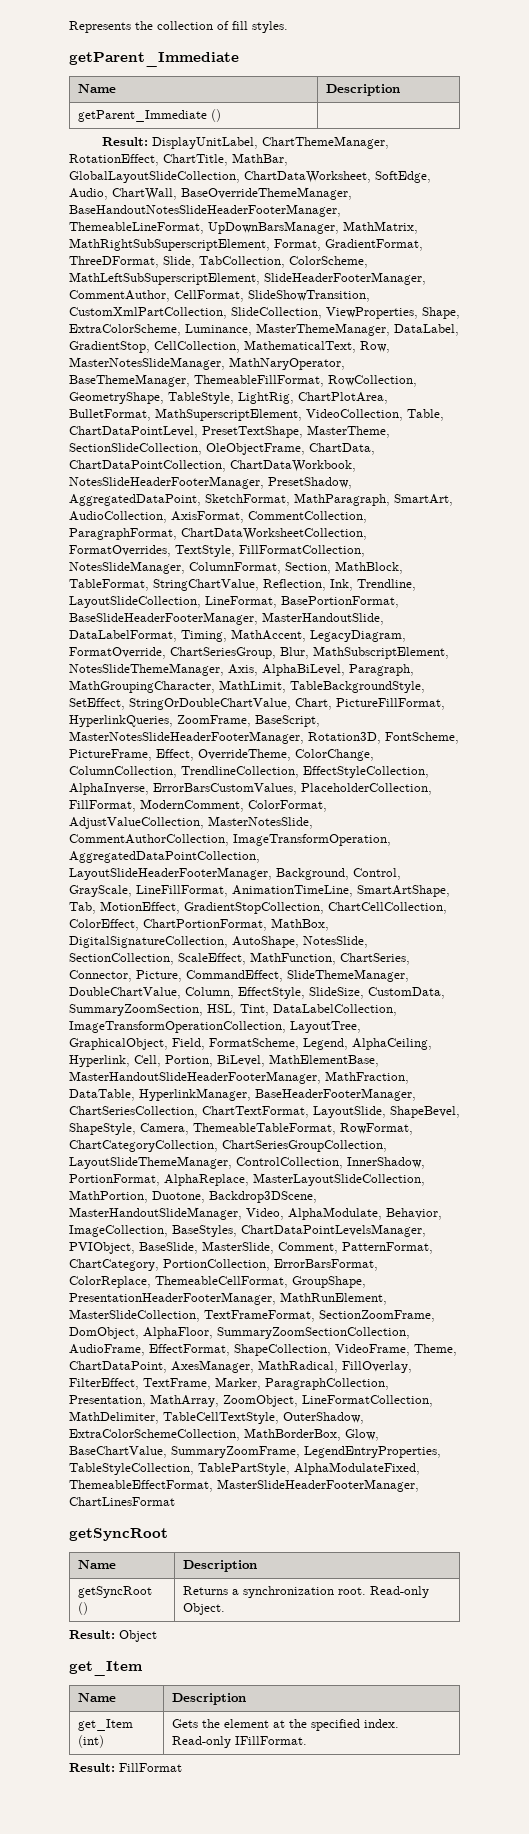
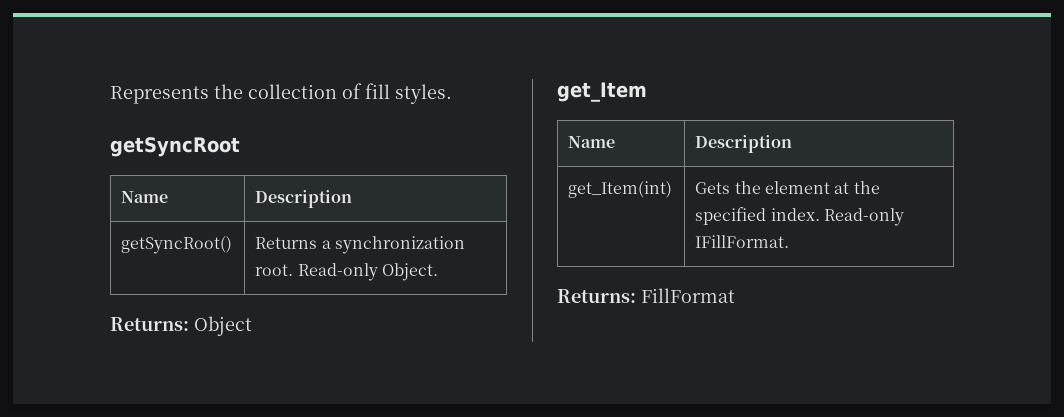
[69,52,239,67] [78,84,117,93] [326,84,401,96] [78,109,222,122] [102,136,390,149] [69,153,288,166] [69,171,431,183] [69,187,352,200] [69,204,341,217] [69,221,418,234] [69,238,423,251] [69,256,368,268] [69,272,426,285] [69,290,370,302] [69,307,460,319] [69,323,459,336] [69,340,390,353] [69,357,345,370] [69,374,417,387] [69,392,388,404] [69,408,444,421] [69,425,390,438] [69,443,375,455] [69,460,356,472] [69,476,352,489] [69,493,453,506] [69,511,367,523] [69,528,367,540] [69,545,365,557] [69,561,403,574] [69,579,416,591] [69,596,399,608] [69,612,384,625] [69,629,406,642] [69,646,449,659] [69,663,414,676] [69,680,425,693] [69,698,445,710] [69,715,320,727] [69,731,459,744] [69,749,374,761] [69,766,429,778] [69,783,432,795] [69,799,327,812] [69,816,313,829] [69,834,391,846] [69,851,260,863] [69,867,401,880] [69,885,450,897] [69,901,447,914] [69,918,329,931] [69,936,368,948] [69,952,410,965] [69,969,409,982] [69,987,445,999] [69,1004,397,1016] [69,1021,361,1033] [69,1038,432,1050] [69,1054,379,1067] [69,1071,409,1084] [69,1088,416,1101] [69,1106,460,1118] [69,1123,413,1135] [69,1140,387,1152] [69,1156,425,1169] [69,1173,425,1186] [69,1190,317,1203] [69,1207,442,1220] [69,1224,426,1237] [69,1241,433,1254] [69,1259,378,1271] [69,1276,366,1288] [69,1292,387,1305] [69,1309,435,1322] [69,1327,410,1339] [69,1344,457,1356] [69,1360,412,1373] [69,1377,389,1390] [69,1394,433,1407] [69,1411,364,1424] [69,1428,379,1441] [69,1446,441,1458] [69,1462,420,1475] [69,1479,419,1492] [69,1497,175,1506] // getParent_Immediate // Name | Description // getParent_Immediate () | // Result: DisplayUnitLabel, ChartThemeManager, RotationEffect, ChartTitle, MathBar, GlobalLayoutSlideCollection, ChartDataWorksheet, SoftEdge, Audio, ChartWall, BaseOverrideThemeManager, BaseHandoutNotesSlideHeaderFooterManager, ThemeableLineFormat, UpDownBarsManager, MathMatrix, MathRightSubSuperscriptElement, Format, GradientFormat, ThreeDFormat, Slide, TabCollection, ColorScheme, MathLeftSubSuperscriptElement, SlideHeaderFooterManager, CommentAuthor, CellFormat, SlideShowTransition, CustomXmlPartCollection, SlideCollection, ViewProperties, Shape, ExtraColorScheme, Luminance, MasterThemeManager, DataLabel, GradientStop, CellCollection, MathematicalText, Row, MasterNotesSlideManager, MathNaryOperator, BaseThemeManager, ThemeableFillFormat, RowCollection, GeometryShape, TableStyle, LightRig, ChartPlotArea, BulletFormat, MathSuperscriptElement, VideoCollection, Table, ChartDataPointLevel, PresetTextShape, MasterTheme, SectionSlideCollection, OleObjectFrame, ChartData, ChartDataPointCollection, ChartDataWorkbook, NotesSlideHeaderFooterManager, PresetShadow, AggregatedDataPoint, SketchFormat, MathParagraph, SmartArt, AudioCollection, AxisFormat, CommentCollection, ParagraphFormat, ChartDataWorksheetCollection, FormatOverrides, TextStyle, FillFormatCollection, NotesSlideManager, ColumnFormat, Section, MathBlock, TableFormat, StringChartValue, Reflection, Ink, Trendline, LayoutSlideCollection, LineFormat, BasePortionFormat, BaseSlideHeaderFooterManager, MasterHandoutSlide, DataLabelFormat, Timing, MathAccent, LegacyDiagram, FormatOverride, ChartSeriesGroup, Blur, MathSubscriptElement, NotesSlideThemeManager, Axis, AlphaBiLevel, Paragraph, MathGroupingCharacter, MathLimit, TableBackgroundStyle, SetEffect, StringOrDoubleChartValue, Chart, PictureFillFormat, HyperlinkQueries, ZoomFrame, BaseScript, MasterNotesSlideHeaderFooterManager, Rotation3D, FontScheme, PictureFrame, Effect, OverrideTheme, ColorChange, ColumnCollection, TrendlineCollection, EffectStyleCollection, AlphaInverse, ErrorBarsCustomValues, PlaceholderCollection, FillFormat, ModernComment, ColorFormat, AdjustValueCollection, MasterNotesSlide, CommentAuthorCollection, ImageTransformOperation, AggregatedDataPointCollection, LayoutSlideHeaderFooterManager, Background, Control, GrayScale, LineFillFormat, AnimationTimeLine, SmartArtShape, Tab, MotionEffect, GradientStopCollection, ChartCellCollection, ColorEffect, ChartPortionFormat, MathBox, DigitalSignatureCollection, AutoShape, NotesSlide, SectionCollection, ScaleEffect, MathFunction, ChartSeries, Connector, Picture, CommandEffect, SlideThemeManager, DoubleChartValue, Column, EffectStyle, SlideSize, CustomData, SummaryZoomSection, HSL, Tint, DataLabelCollection, ImageTransformOperationCollection, LayoutTree, GraphicalObject, Field, FormatScheme, Legend, AlphaCeiling, Hyperlink, Cell, Portion, BiLevel, MathElementBase, MasterHandoutSlideHeaderFooterManager, MathFraction, DataTable, HyperlinkManager, BaseHeaderFooterManager, ChartSeriesCollection, ChartTextFormat, LayoutSlide, ShapeBevel, ShapeStyle, Camera, ThemeableTableFormat, RowFormat, ChartCategoryCollection, ChartSeriesGroupCollection, LayoutSlideThemeManager, ControlCollection, InnerShadow, PortionFormat, AlphaReplace, MasterLayoutSlideCollection, MathPortion, Duotone, Backdrop3DScene, MasterHandoutSlideManager, Video, AlphaModulate, Behavior, ImageCollection, BaseStyles, ChartDataPointLevelsManager, PVIObject, BaseSlide, MasterSlide, Comment, PatternFormat, ChartCategory, PortionCollection, ErrorBarsFormat, ColorReplace, ThemeableCellFormat, GroupShape, PresentationHeaderFooterManager, MathRunElement, MasterSlideCollection, TextFrameFormat, SectionZoomFrame, DomObject, AlphaFloor, SummaryZoomSectionCollection, AudioFrame, EffectFormat, ShapeCollection, VideoFrame, Theme, ChartDataPoint, AxesManager, MathRadical, FillOverlay, FilterEffect, TextFrame, Marker, ParagraphCollection, Presentation, MathArray, ZoomObject, LineFormatCollection, MathDelimiter, TableCellTextStyle, OuterShadow, ExtraColorSchemeCollection, MathBorderBox, Glow, BaseChartValue, SummaryZoomFrame, LegendEntryProperties, TableStyleCollection, TablePartStyle, AlphaModulateFixed, ThemeableEffectFormat, MasterSlideHeaderFooterManager, ChartLinesFormat -> (452, 94) none
[78,1586,153,1598] [78,1602,89,1615] getSyncRoot () -> [121,236,233,254] getSyncRoot()
[69,1630,115,1639] Result: -> [110,317,189,331] Returns:
[78,1719,134,1731] [78,1735,105,1748] get_Item (int) -> [568,181,673,198] get_Item(int)
[69,1763,115,1772] Result: -> [557,289,636,303] Returns:

